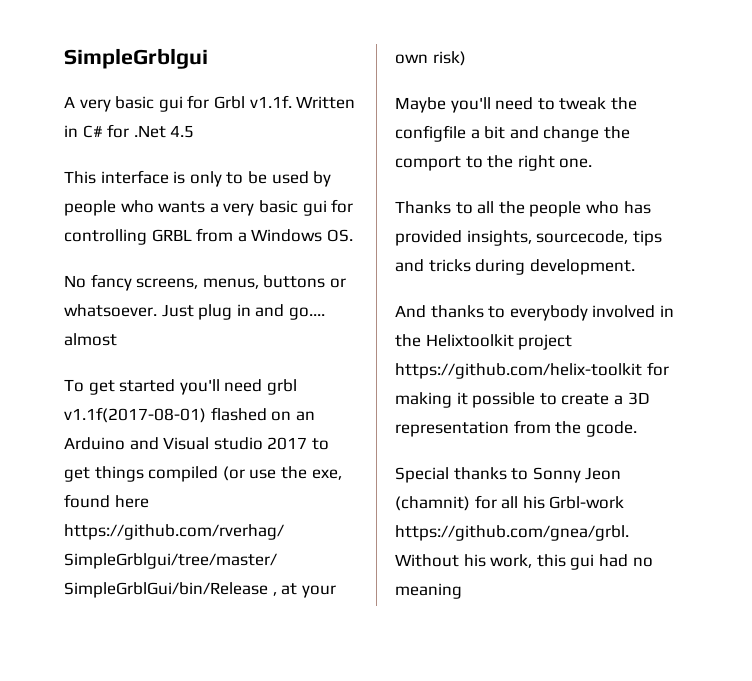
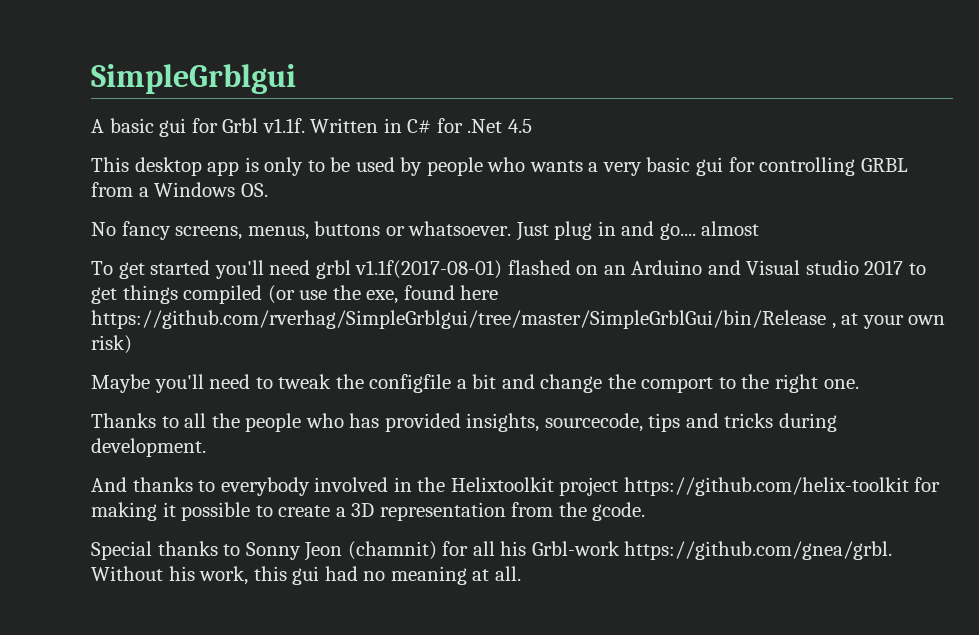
[79,99,111,112] very -> (104, 126) none
[100,170,169,184] interface -> [134,157,240,176] desktop app
(462, 591) none -> [472,566,521,581] at all.

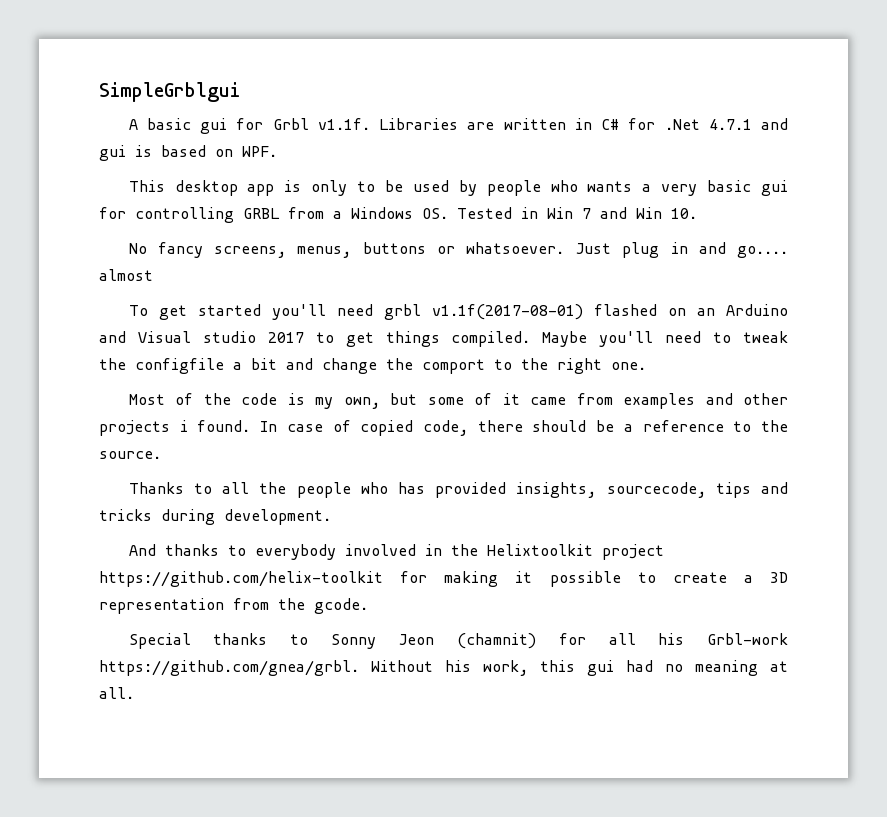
[310,118,379,133] Written -> [379,118,566,130] Libraries are written
[507,119,532,133] 4.5 -> [708,118,788,130] [99,145,277,161] 4.7.1 and gui is based on WPF.
(268, 190) none -> [457,207,697,219] Tested in Win 7 and Win 10.
[183,285,499,304] [91,310,946,329] [91,335,132,354] compiled (or use the exe, found here https://github.com/rverhag/SimpleGrblgui/tree/master/SimpleGrblGui/bin/Release , at your own risk) // -> [451,331,531,347] compiled.
(859, 384) none -> [128,393,788,409] [99,420,788,436] [99,451,161,459] // Most of the code is my own, but some of it came from examples and other projects i found. In case of copied code, there should be a reference to the source.

